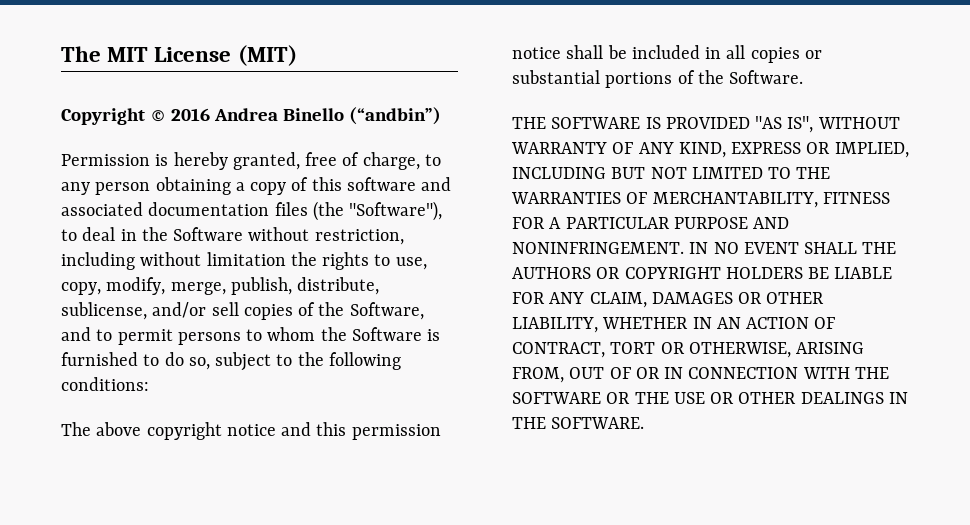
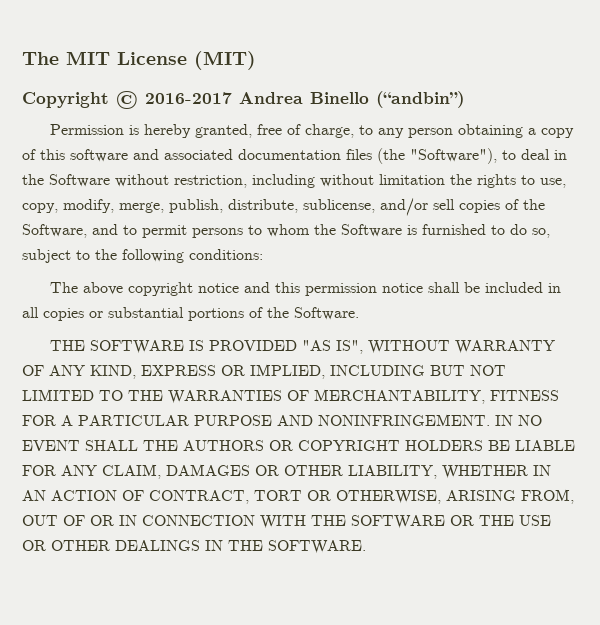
[170,108,210,121] 2016 -> [145,92,232,104] 2016-2017

